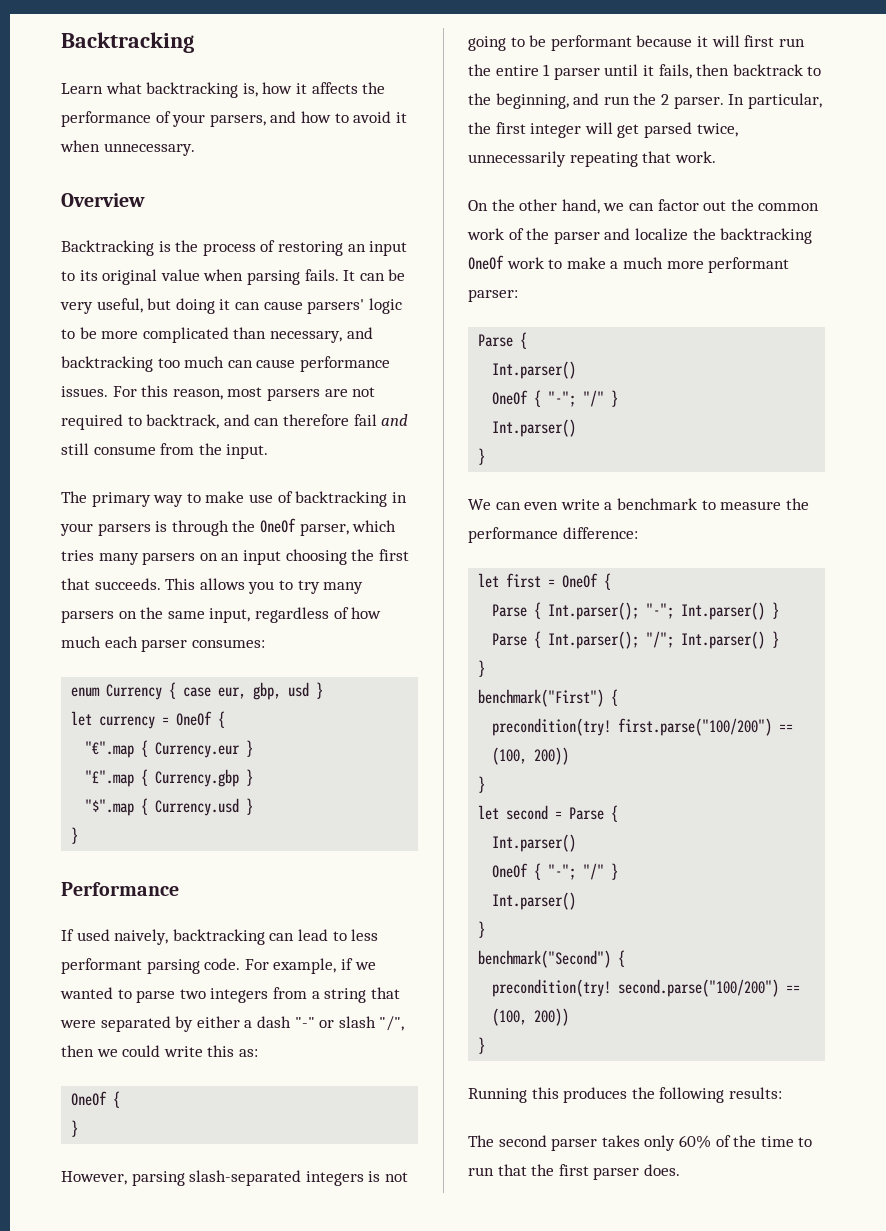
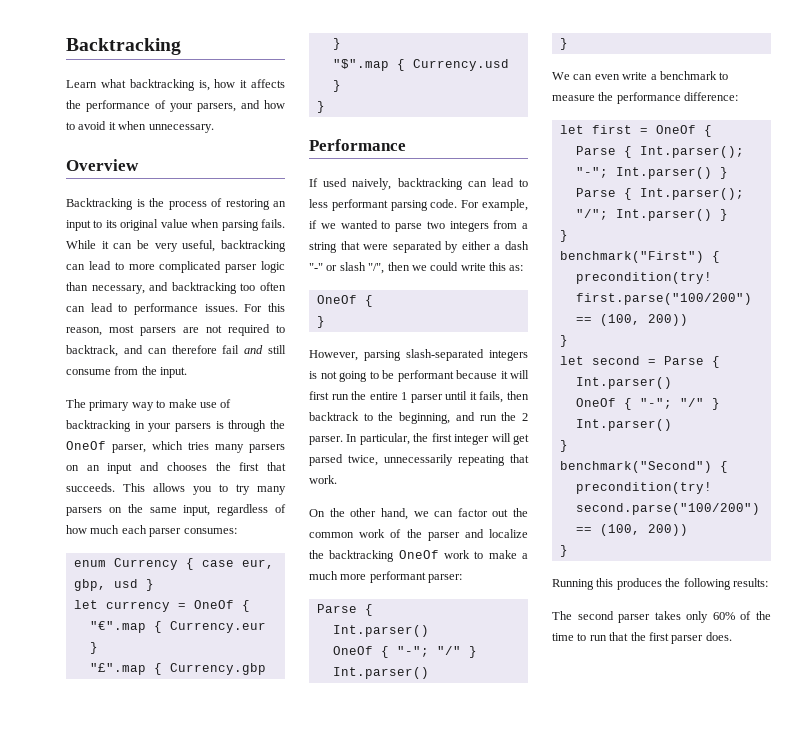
[343,270,356,281] It -> [66,240,109,249] While it
[147,298,402,314] [61,327,229,343] but doing it can cause parsers' logic to be more complicated -> [221,240,286,252] [66,261,285,273] backtracking can lead to more complicated parser logic
[184,356,296,368] much can cause -> [260,282,286,291] [66,303,128,312] often can lead to
[285,549,347,565] choosing -> [140,462,207,471] and chooses

